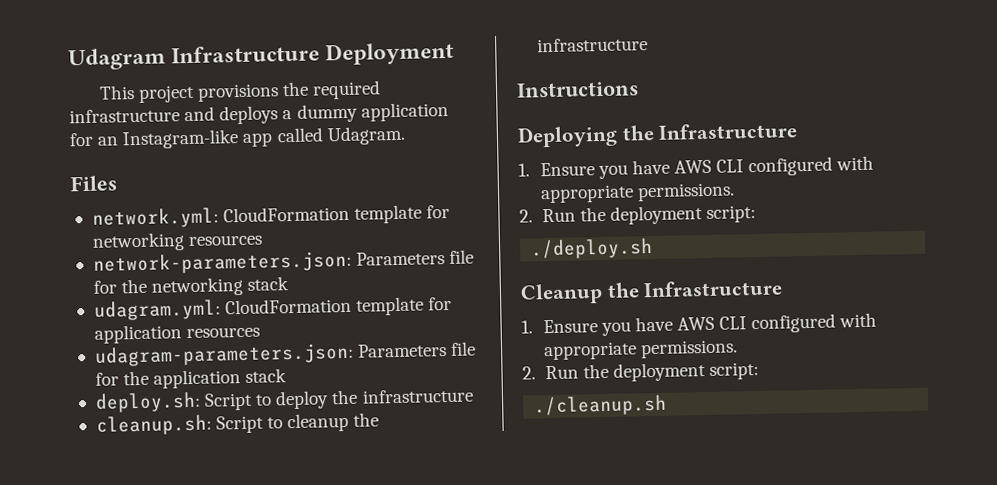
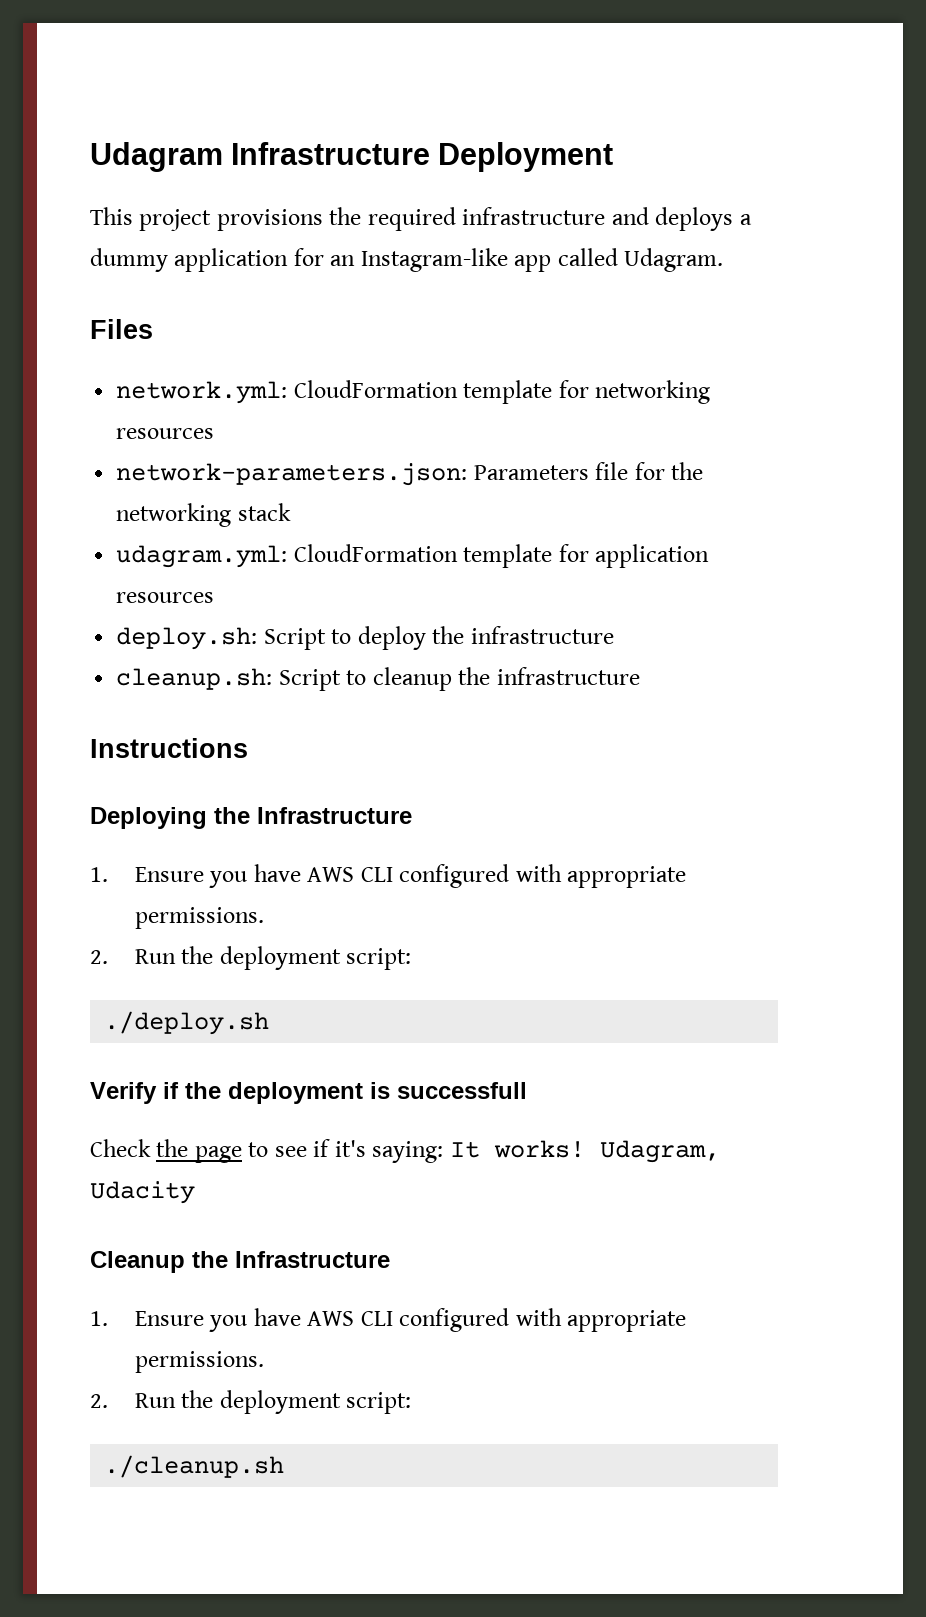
[93,341,477,367] [94,368,288,389] // udagram-parameters.json: Parameters file for the application stack -> (215, 597) none
(654, 249) none -> [90,1082,527,1104] [90,1139,720,1163] [90,1181,195,1204] // Verify if the deployment is successfull // Check the page to see if it's saying: It works! Udagram, Udacity

